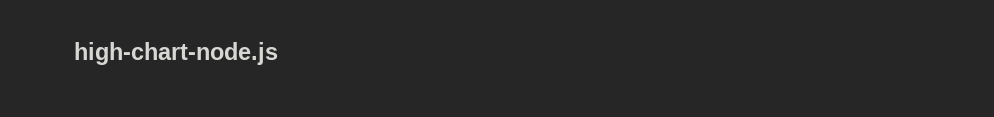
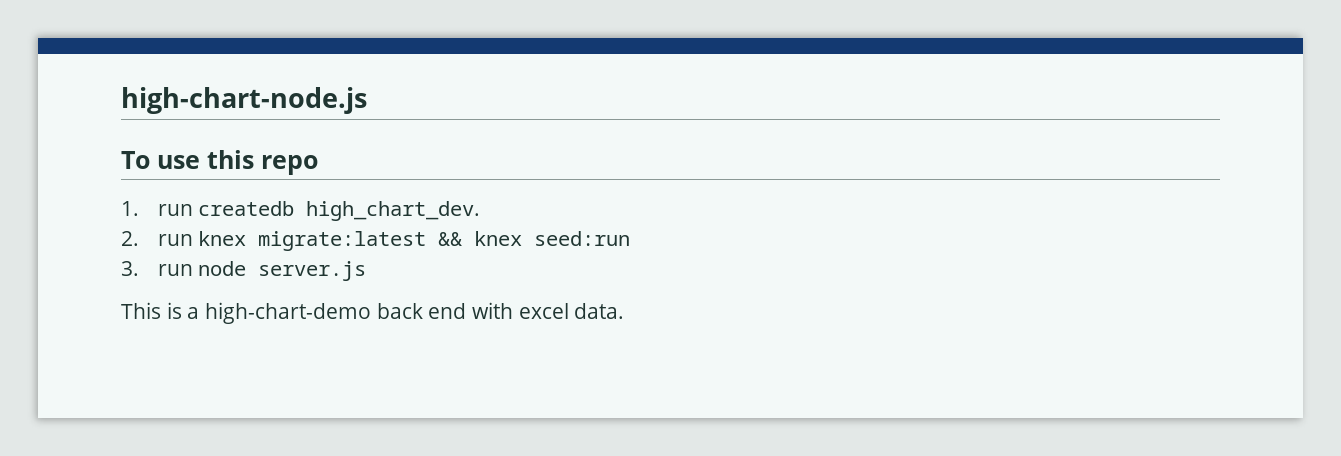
(278, 53) none -> [121,150,318,175] [121,201,481,221] [121,231,631,251] [121,261,367,281] [121,302,625,324] // To use this repo // 1. run createdb high_chart_dev. // 2. run knex migrate:latest && knex seed:run // 3. run node server.js // This is a high-chart-demo back end with excel data.

